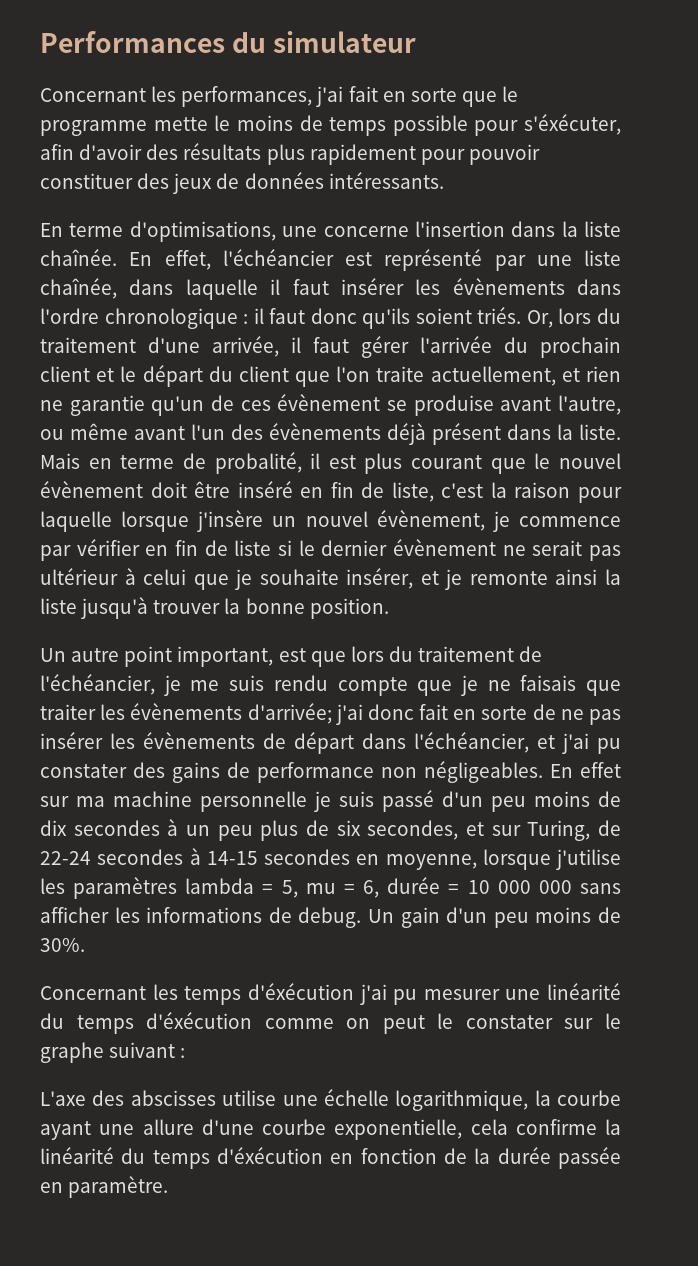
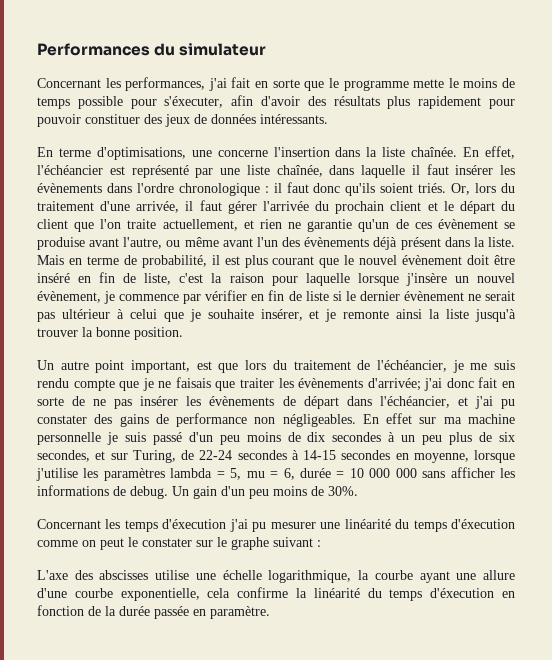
[524,114,621,135] s'éxécuter, -> [164,96,224,108] s'éxecuter,
[214,452,302,474] probalité, -> [141,255,207,268] probabilité,
[247,983,354,1000] d'éxécution -> [162,519,227,529] d'éxecution
[146,1012,253,1029] d'éxécution -> [450,519,515,529] d'éxecution
[217,1147,323,1164] d'éxécution -> [430,588,495,598] d'éxecution

